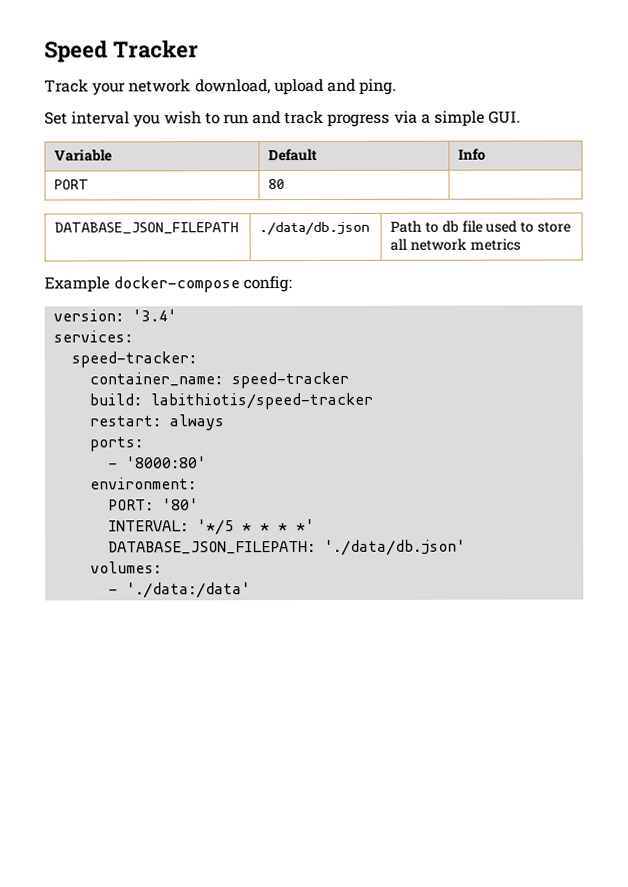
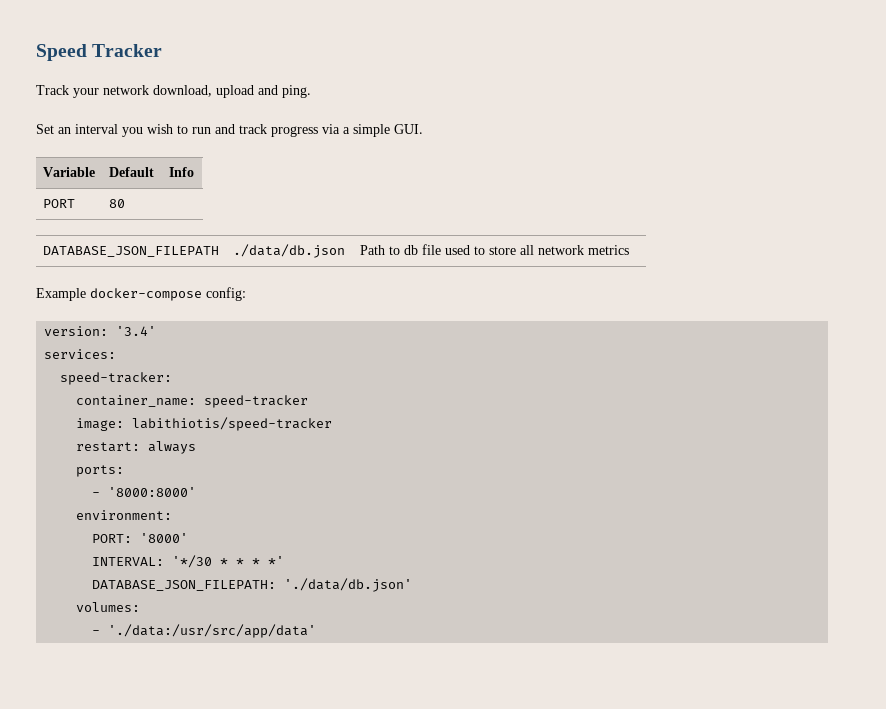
(68, 118) none -> [58,127,71,134] an
[89,393,143,406] build: -> [76,418,125,431] image:
[126,456,208,469] '8000:80' -> [108,487,197,497] '8000:8000'
[162,498,200,511] '80' -> [140,533,189,543] '8000'
[197,519,235,536] '*/5 -> [172,555,213,568] '*/30
[126,582,252,599] './data:/data' -> [108,624,317,638] './data:/usr/src/app/data'

